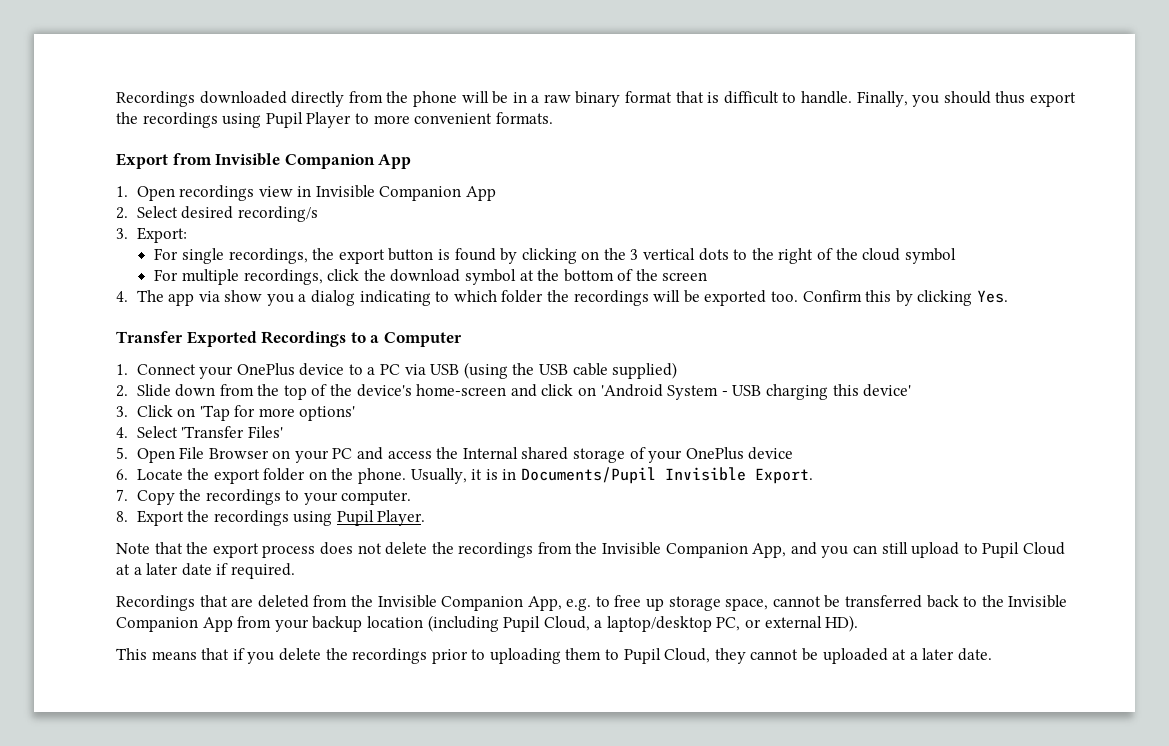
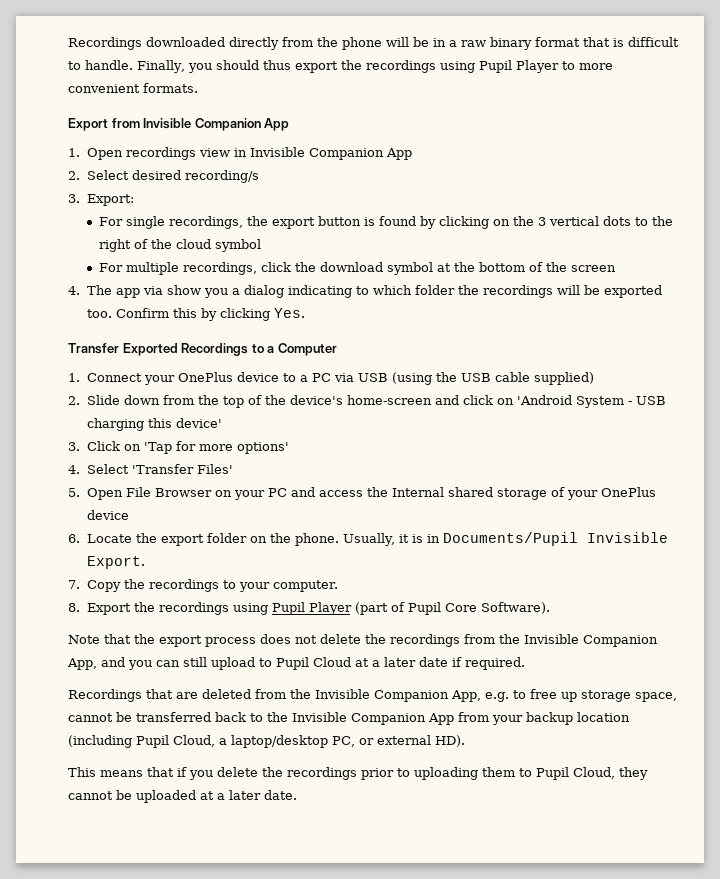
[377,510,426,526] Player. -> [308,602,550,615] Player (part of Pupil Core Software).

